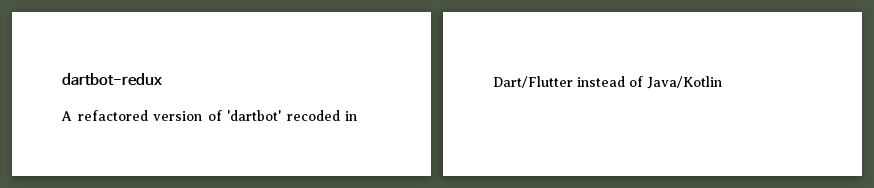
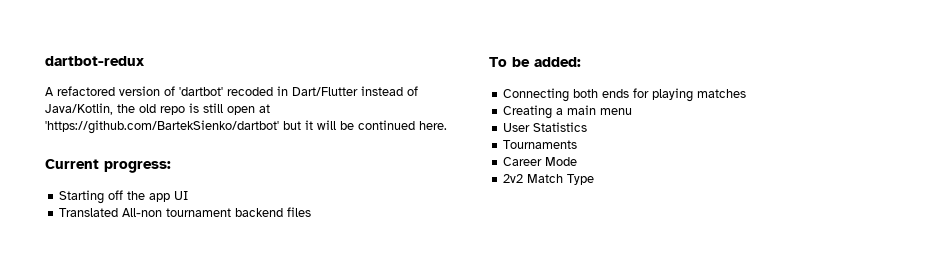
[647,76,722,89] Java/Kotlin -> [45,103,270,115] [45,120,447,134] [45,159,171,173] [59,190,189,204] [59,207,312,217] [489,57,581,67] [503,88,747,102] [503,105,633,119] [503,122,588,132] [503,140,578,149] [503,157,578,166] [503,174,595,185] Java/Kotlin, the old repo is still open at 'https://github.com/BartekSienko/dartbot' but it will be continued here. // Current progress: // Starting off the app UI // Translated All-non tournament backend files // To be added: // Connecting both ends for playing matches // Creating a main menu // User Statistics // Tournaments // Career Mode // 2v2 Match Type

